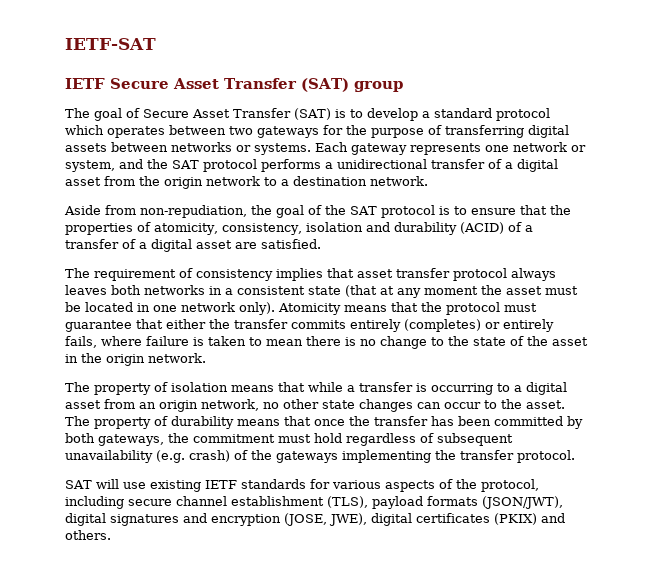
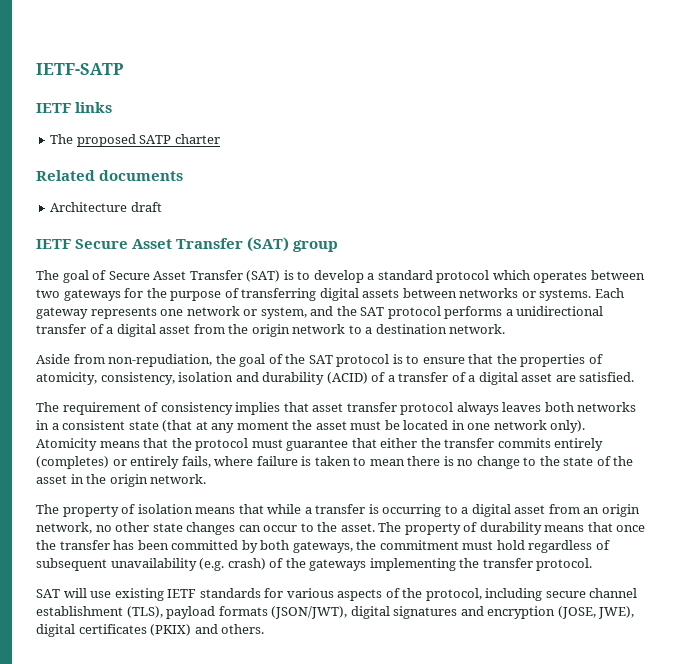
[65,38,156,50] IETF-SAT -> [36,63,124,75] [36,102,113,113] [50,134,220,147] [36,170,184,181] [50,202,162,212] IETF-SATP // IETF links // The proposed SATP charter // Related documents // Architecture draft

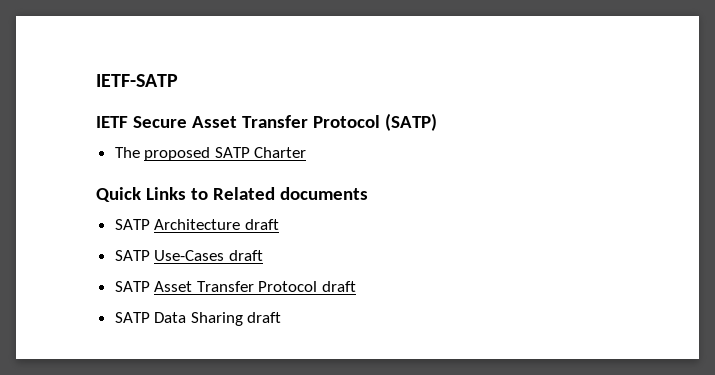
[36,102,113,113] [50,134,220,147] [36,170,184,181] [50,202,162,212] // IETF links // The proposed SATP charter // Related documents // Architecture draft -> (178, 80) none
[247,237,339,252] [36,270,645,283] [36,288,624,301] [36,306,604,319] [36,324,506,337] [36,354,603,367] [36,372,635,385] [36,402,637,415] [36,420,586,433] [36,438,604,451] [36,456,634,469] [36,474,207,487] [36,504,640,517] [36,522,646,535] [36,540,610,553] [36,558,593,571] [36,588,638,601] [36,606,635,619] [36,624,265,637] (SAT) group // The goal of Secure Asset Transfer (SAT) is to develop a standard protocol which operates between two gateways for the purpose of transferring digital assets between networks or systems. Each gateway represents one network or system, and the SAT protocol performs a unidirectional transfer of a digital asset from the origin network to a destination network. // Aside from non-repudiation, the goal of the SAT protocol is to ensure that the properties of atomicity, consistency, isolation and durability (ACID) of a transfer of a digital asset are satisfied. // The requirement of consistency implies that asset transfer protocol always leaves both networks in a consistent state (that at any moment the asset must be located in one network only). Atomicity means that the protocol must guarantee that either the transfer commits entirely (completes) or entirely fails, where failure is taken to mean there is no change to the state of the asset in the origin network. // The property of isolation means that while a transfer is occurring to a digital asset from an origin network, no other state changes can occur to the asset. The property of durability means that once the transfer has been committed by both gateways, the commitment must hold regardless of subsequent unavailability (e.g. crash) of the gateways implementing the transfer protocol. // SAT will use existing IETF standards for various aspects of the protocol, including secure channel establishment (TLS), payload formats (JSON/JWT), digital signatures and encryption (JOSE, JWE), digital certificates (PKIX) and others. -> [312,113,437,131] [114,147,307,161] [96,187,368,202] [114,219,279,230] [114,250,263,261] [114,281,357,292] [114,312,282,326] Protocol (SATP) // The proposed SATP Charter // Quick Links to Related documents // SATP Architecture draft // SATP Use-Cases draft // SATP Asset Transfer Protocol draft // SATP Data Sharing draft

